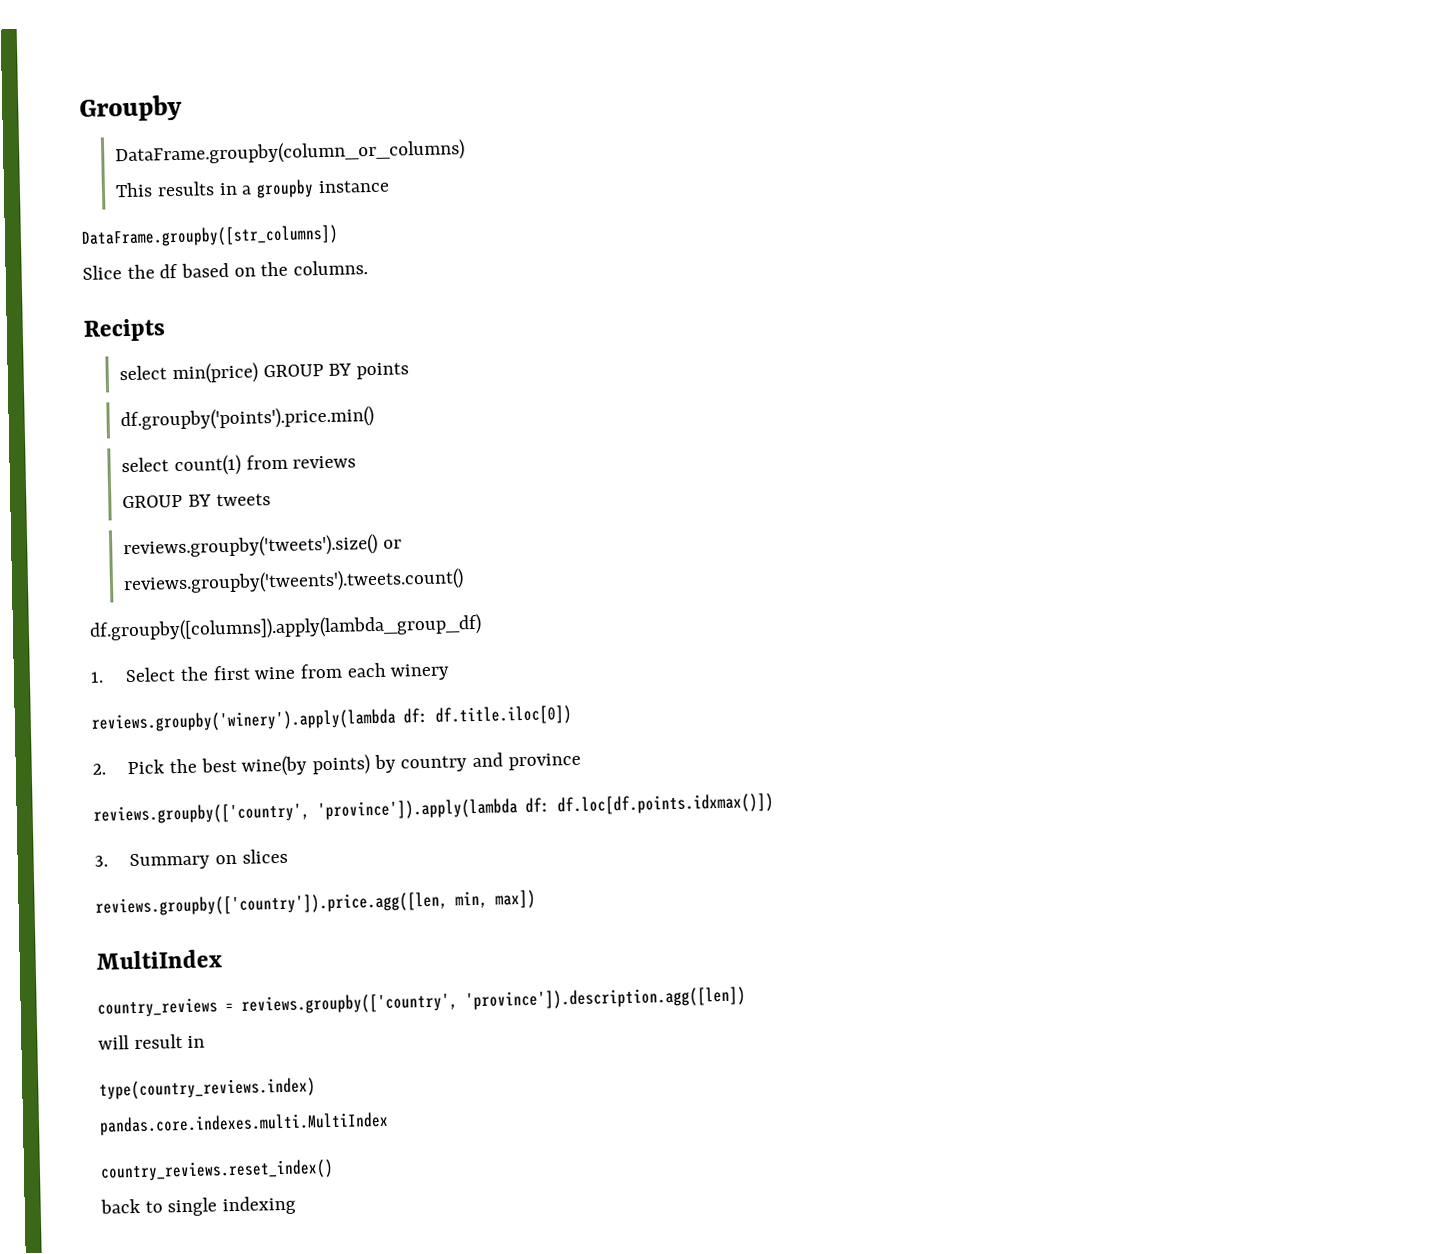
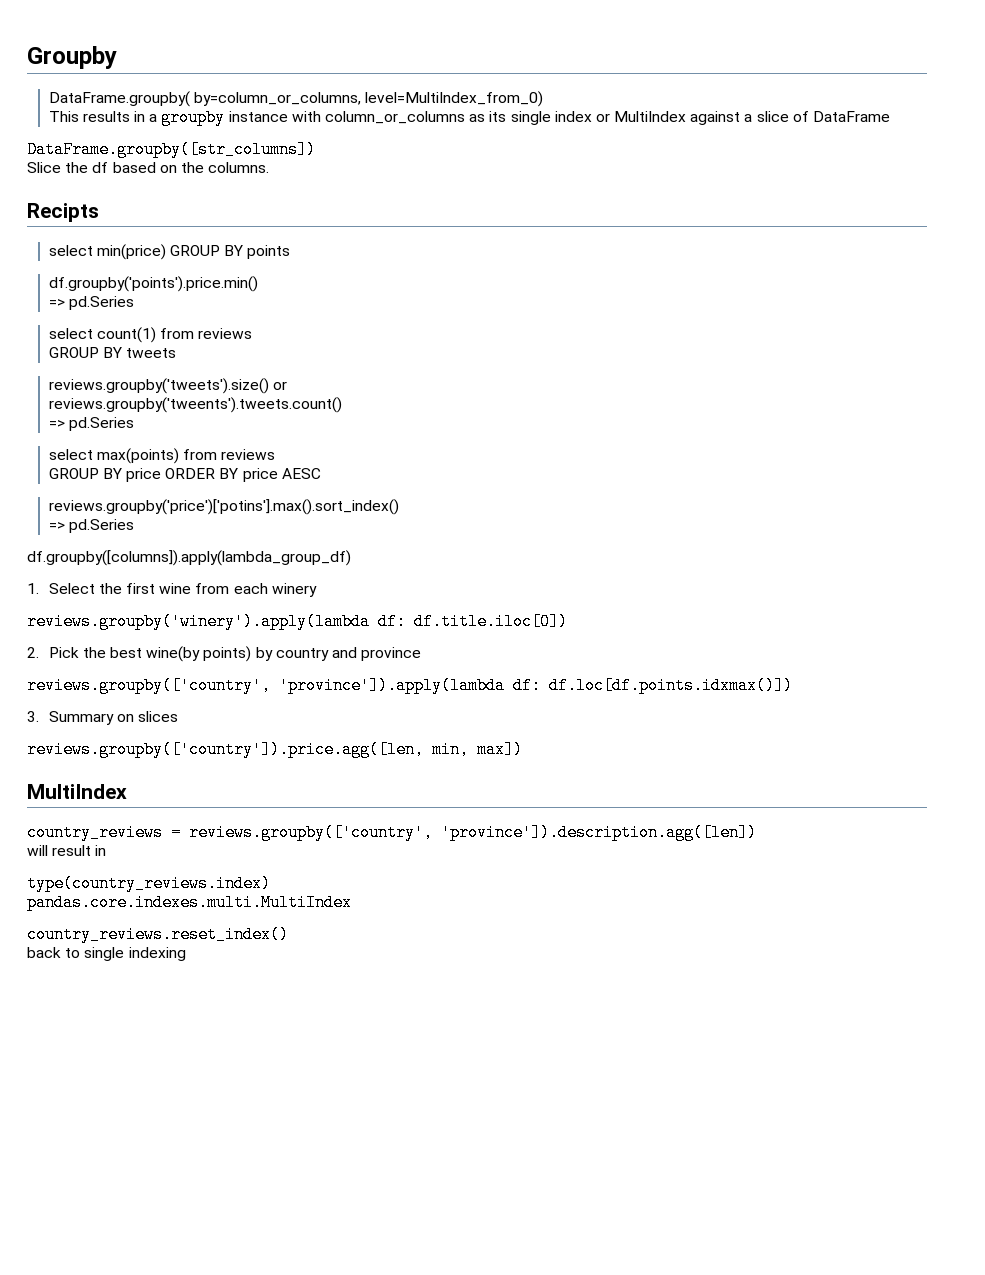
[115,139,466,167] DataFrame.groupby(column_or_columns) -> [48,91,544,107] DataFrame.groupby( by=column_or_columns, level=MultiIndex_from_0)
(390, 186) none -> [291,111,890,125] with column_or_columns as its single index or MultiIndex against a slice of DataFrame
(375, 418) none -> [48,296,134,310] // => pd.Series
(465, 582) none -> [48,417,134,431] [48,448,276,464] [48,468,321,482] [48,499,399,515] [48,519,134,533] // => pd.Series // select max(points) from reviews // GROUP BY price ORDER BY price AESC // reviews.groupby('price')['potins'].max().sort_index() // => pd.Series

